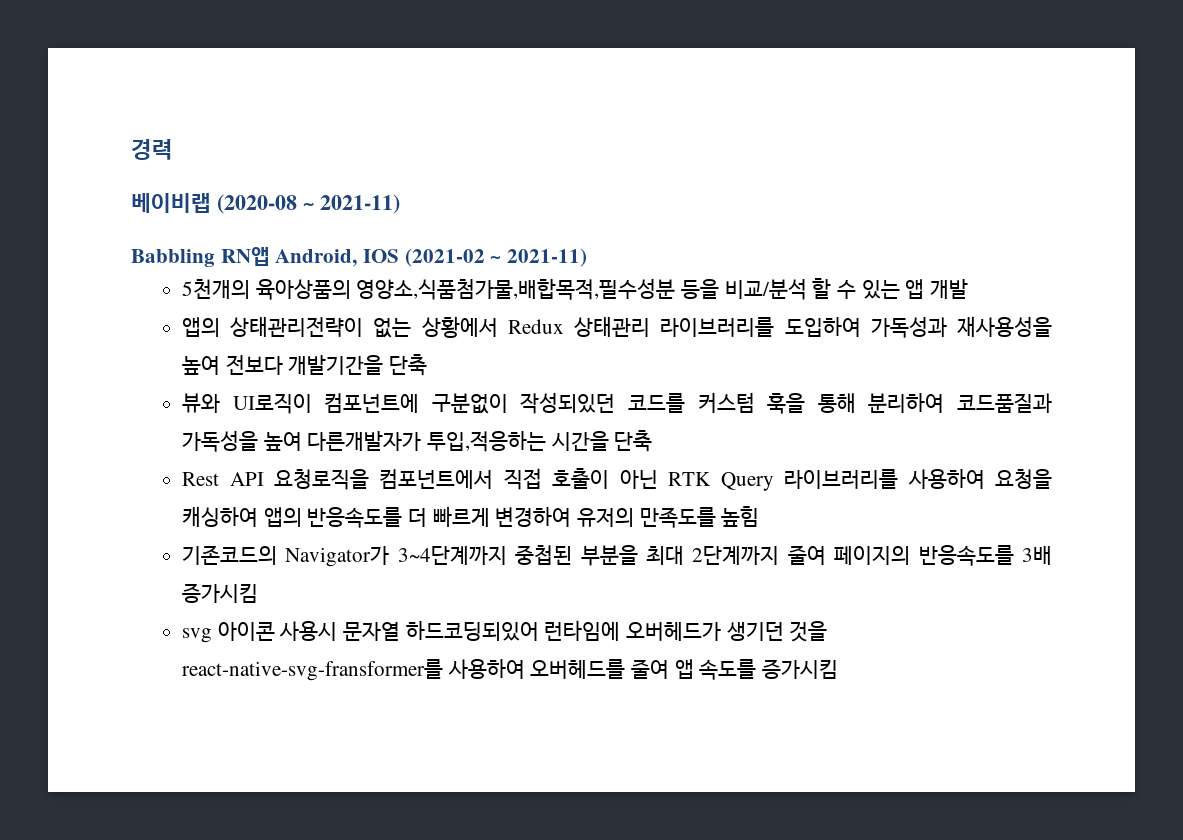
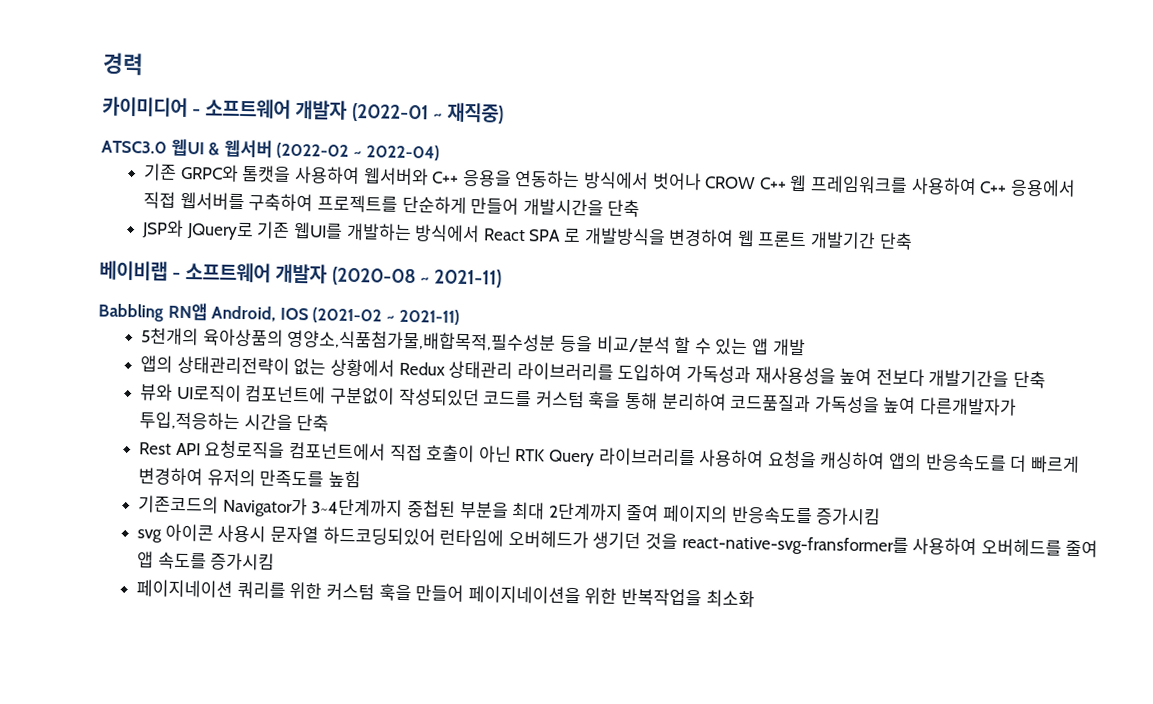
[131,193,211,213] 베이비랩 -> [102,96,504,124] [101,138,440,161] [143,163,1076,197] [143,191,641,218] [141,219,913,250] [99,260,329,284] 카이미디어 - 소프트웨어 개발자 (2022-01 ~ 재직중) // ATSC3.0 웹UI & 웹서버 (2022-02 ~ 2022-04) // 기존 GRPC와 톰캣을 사용하여 웹서버와 C++ 응용을 연동하는 방식에서 벗어나 CROW C++ 웹 프레임워크를 사용하여 C++ 응용에서 직접 웹서버를 구축하여 프로젝트를 단순하게 만들어 개발시간을 단축 // JSP와 JQuery로 기존 웹UI를 개발하는 방식에서 React SPA 로 개발방식을 변경하여 웹 프론트 개발기간 단축 // 베이비랩 - 소프트웨어 개발자
[1021,546,1052,565] 3배 -> (813, 515) none
(839, 669) none -> [136,579,755,608] // 페이지네이션 쿼리를 위한 커스텀 훅을 만들어 페이지네이션을 위한 반복작업을 최소화

